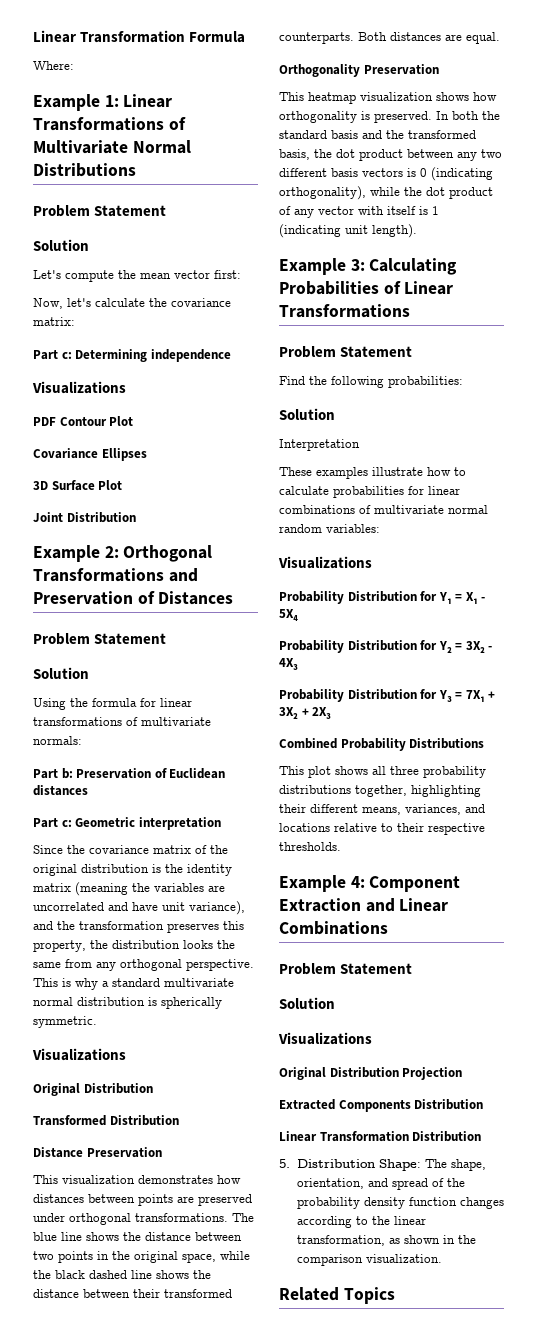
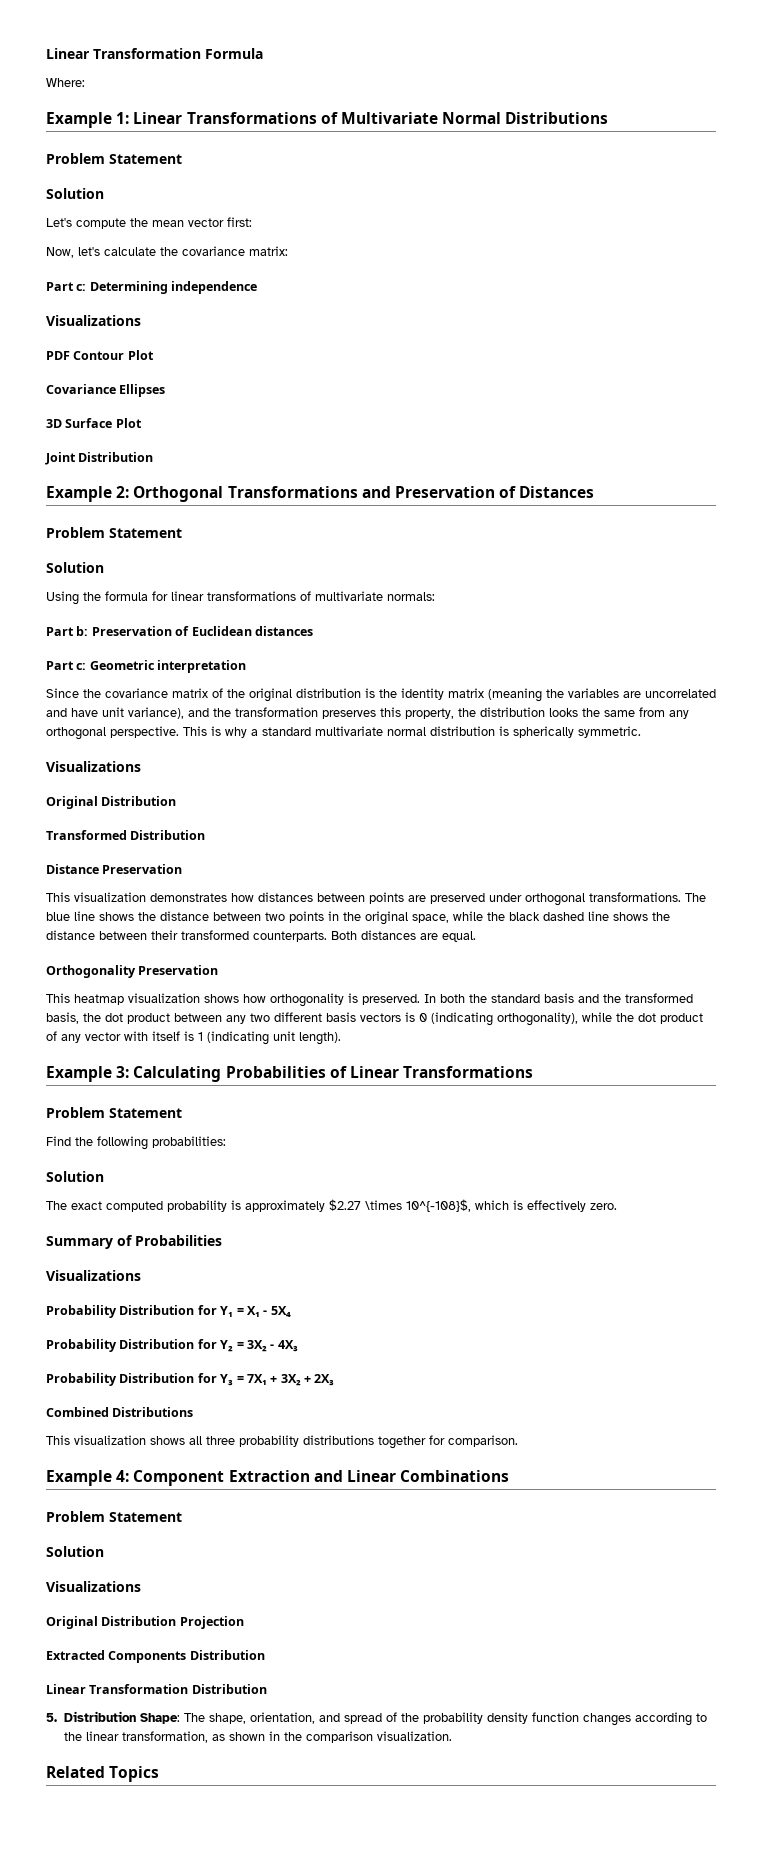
[279,439,360,451] [279,467,466,479] [279,486,460,498] [279,505,488,514] [279,524,380,533] Interpretation // These examples illustrate how to calculate probabilities for linear combinations of multivariate normal random variables: -> [46,1199,617,1212] [46,1235,222,1249] The exact computed probability is approximately $2.27 \times 10^{-108}$, which is effectively zero. // Summary of Probabilities
[340,738,406,751] Probability -> (109, 1412) none
[308,766,331,778] plot -> [74,1435,146,1445] visualization
[355,785,481,797] [279,804,485,815] [279,823,485,835] [279,842,341,851] together, highlighting their different means, variances, and locations relative to their respective thresholds. -> [378,1435,518,1449] together for comparison.

